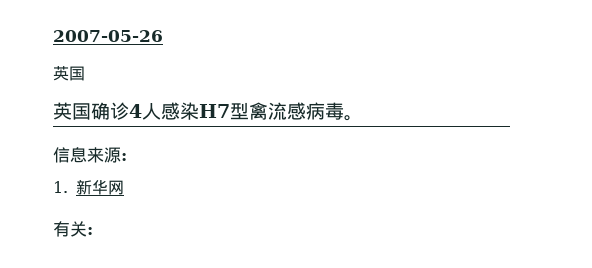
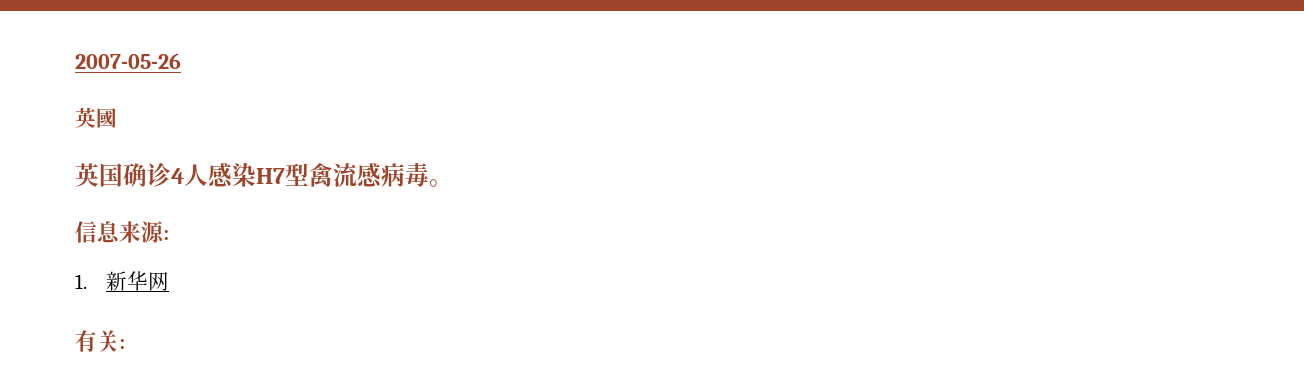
[69,66,85,81] 国 -> [96,108,117,128] 國

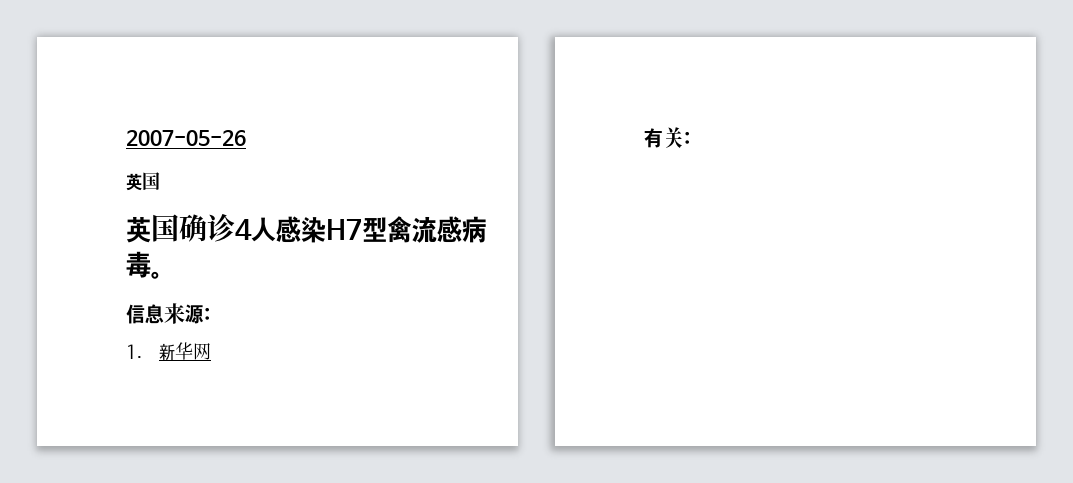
[96,108,117,128] 國 -> [142,172,160,190] 国

